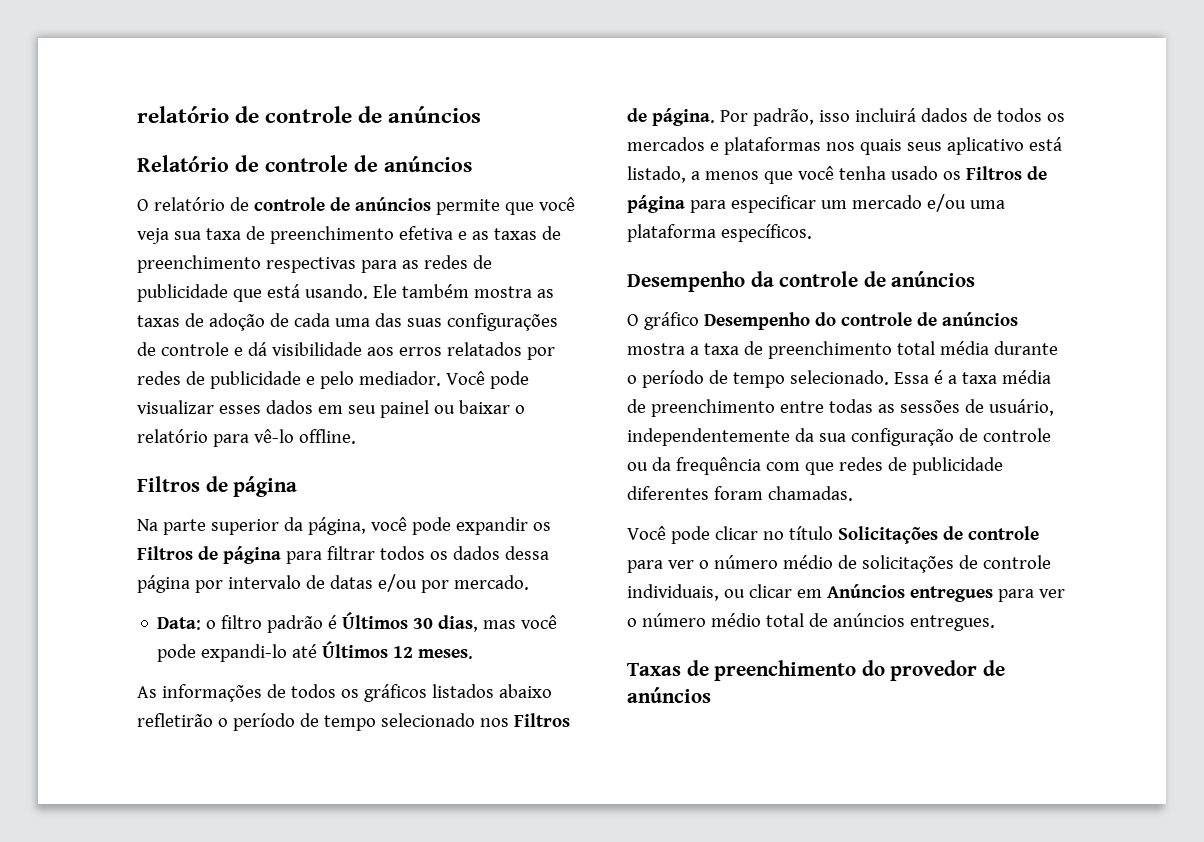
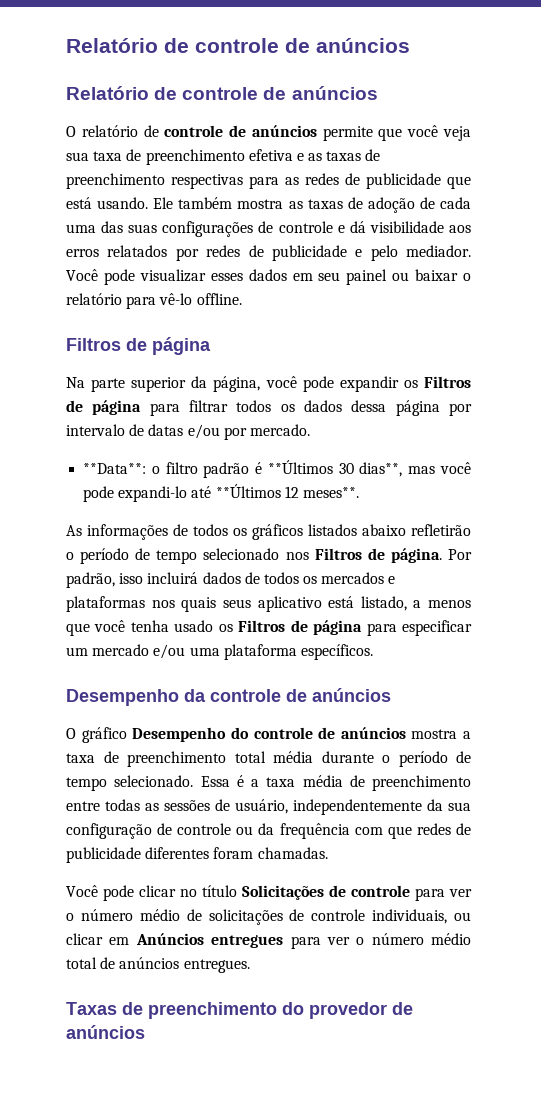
[137,106,229,123] relatório -> [66,38,158,53] Relatório
[157,617,202,630] Data: -> [83,463,147,474] **Data**:
[342,612,479,632] Últimos 30 dias, -> [267,460,403,477] **Últimos 30 dias**,
[322,641,474,659] Últimos 12 meses. -> [215,484,359,498] **Últimos 12 meses**.

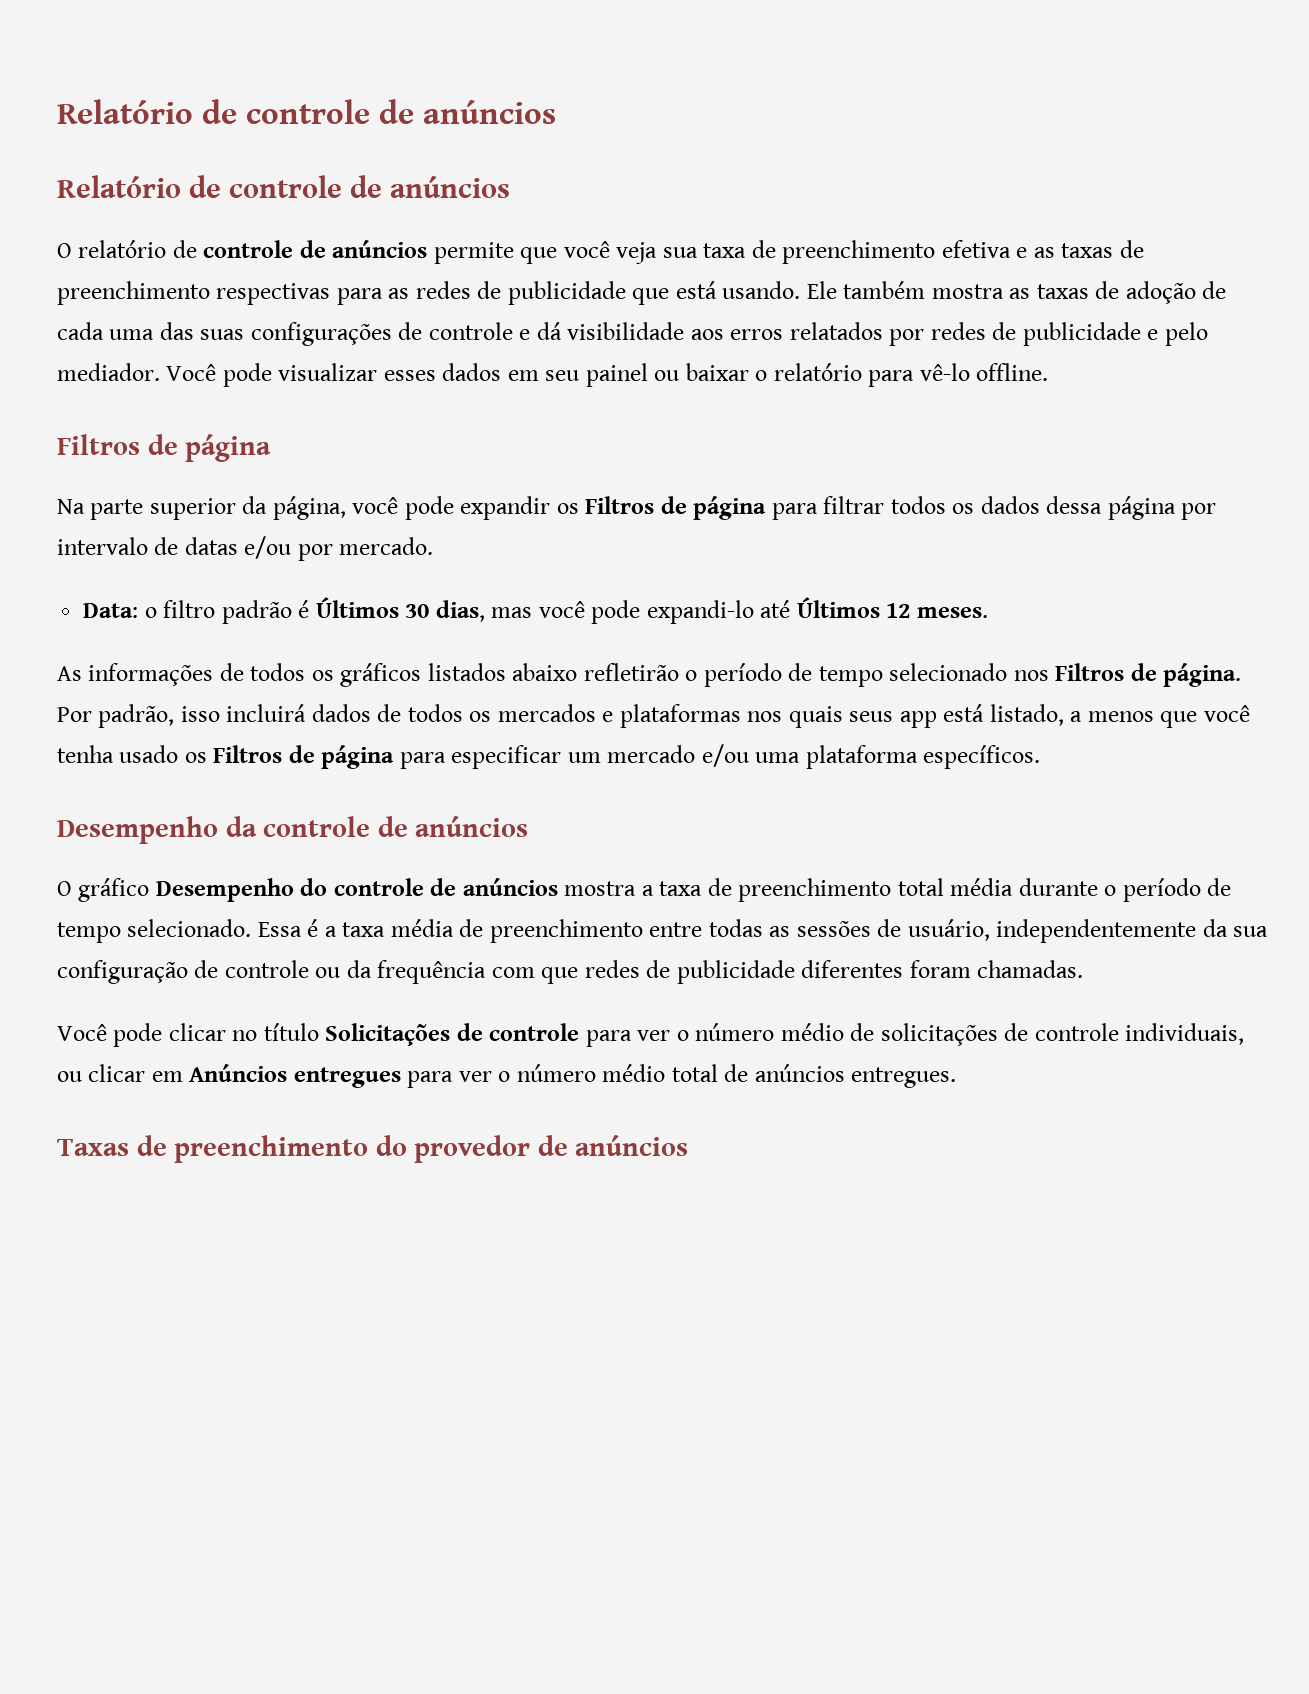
[83,463,147,474] **Data**: -> [83,603,139,618] Data:
[267,460,403,477] **Últimos 30 dias**, -> [315,597,485,622] Últimos 30 dias,
[215,484,359,498] **Últimos 12 meses**. -> [796,597,988,618] Últimos 12 meses.
[257,596,322,612] aplicativo -> [899,711,937,728] app

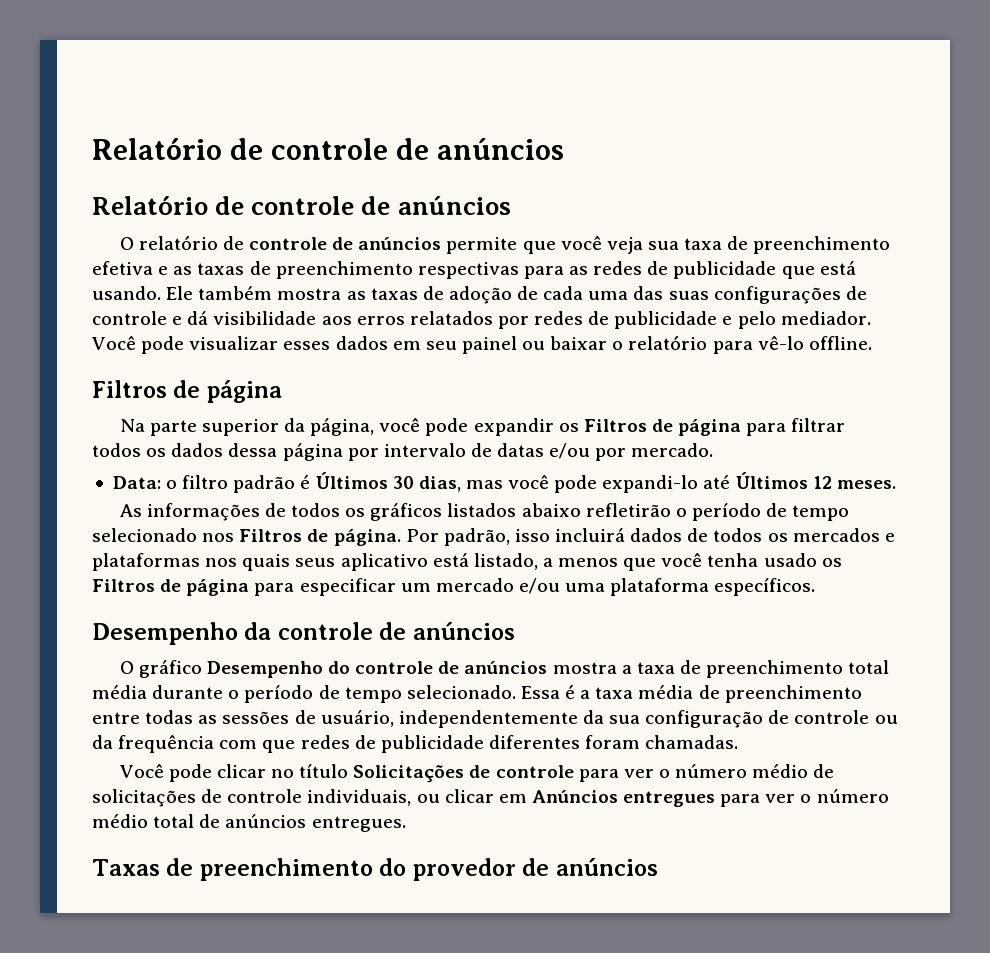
[899,711,937,728] app -> [340,553,428,571] aplicativo

